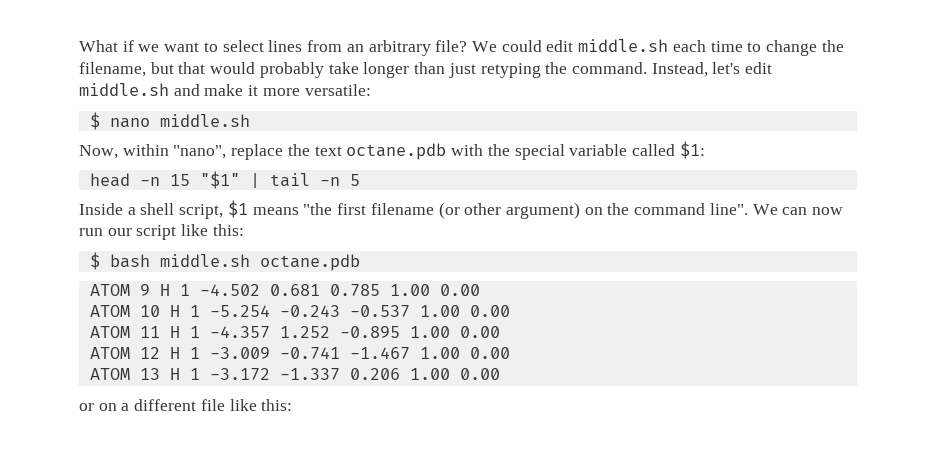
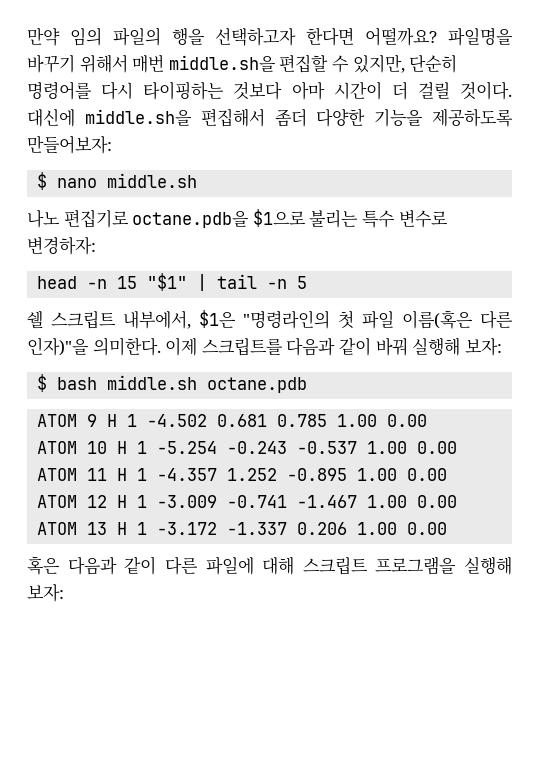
[79,39,844,56] [79,62,773,78] [79,83,371,96] [89,112,250,130] [79,141,705,160] What if we want to select lines from an arbitrary file? We could edit middle.sh each time to change the filename, but that would probably take longer than just retyping the command. Instead, let's edit middle.sh and make it more versatile: // $ nano middle.sh // Now, within "nano", replace the text octane.pdb with the special variable called $1: -> [27,27,513,46] [27,54,458,73] [27,81,512,100] [27,108,513,127] [27,135,112,154] [37,172,198,190] [27,209,448,228] [27,236,96,255] 만약 임의 파일의 행을 선택하고자 한다면 어떨까요? 파일명을 바꾸기 위해서 매번 middle.sh을 편집할 수 있지만, 단순히 명령어를 다시 타이핑하는 것보다 아마 시간이 더 걸릴 것이다. 대신에 middle.sh을 편집해서 좀더 다양한 기능을 제공하도록 만들어보자: // $ nano middle.sh // 나노 편집기로 octane.pdb을 $1으로 불리는 특수 변수로 변경하자:
[79,200,844,219] [79,224,244,240] Inside a shell script, $1 means "the first filename (or other argument) on the command line". We can now run our script like this: -> [27,310,513,329] [27,337,502,356] 쉘 스크립트 내부에서, $1은 "명령라인의 첫 파일 이름(혹은 다른 인자)"을 의미한다. 이제 스크립트를 다음과 같이 바꿔 실행해 보자:
[79,399,293,411] or on a different file like this: -> [27,556,512,575] [27,584,64,602] 혹은 다음과 같이 다른 파일에 대해 스크립트 프로그램을 실행해 보자:

